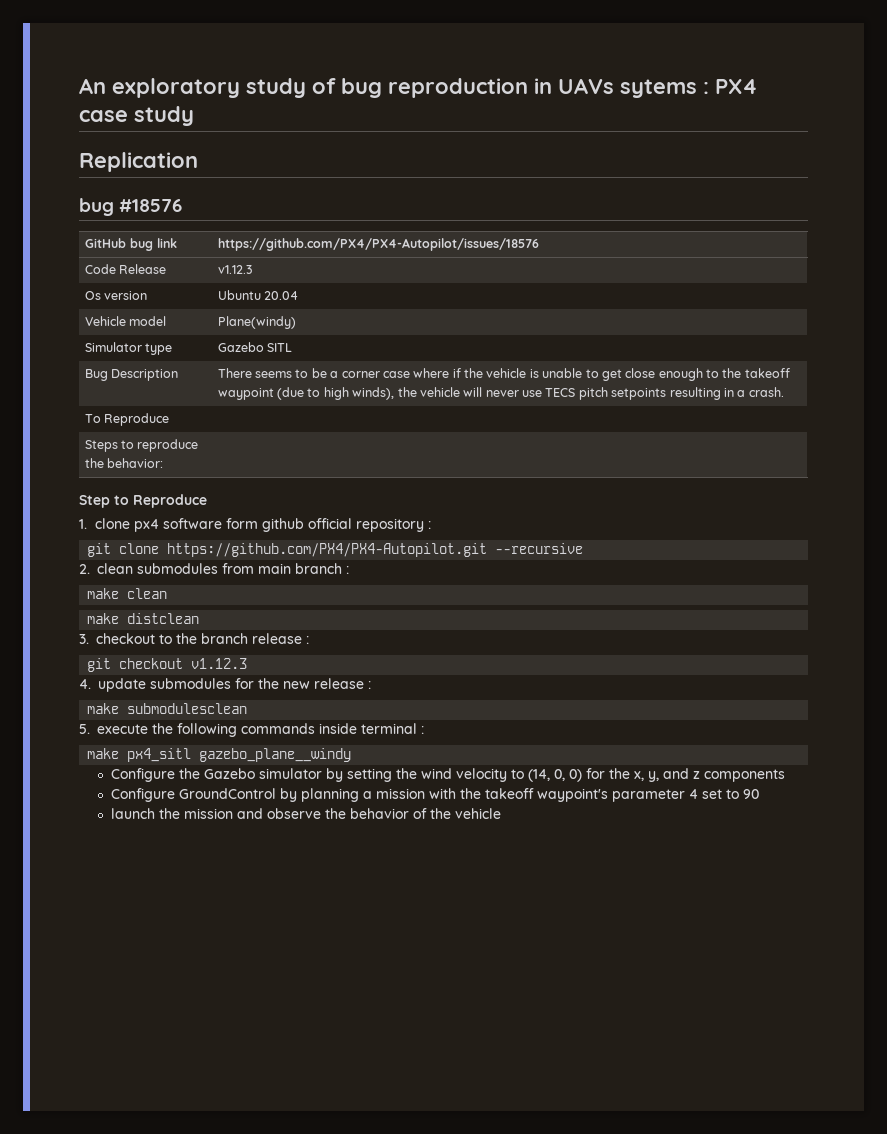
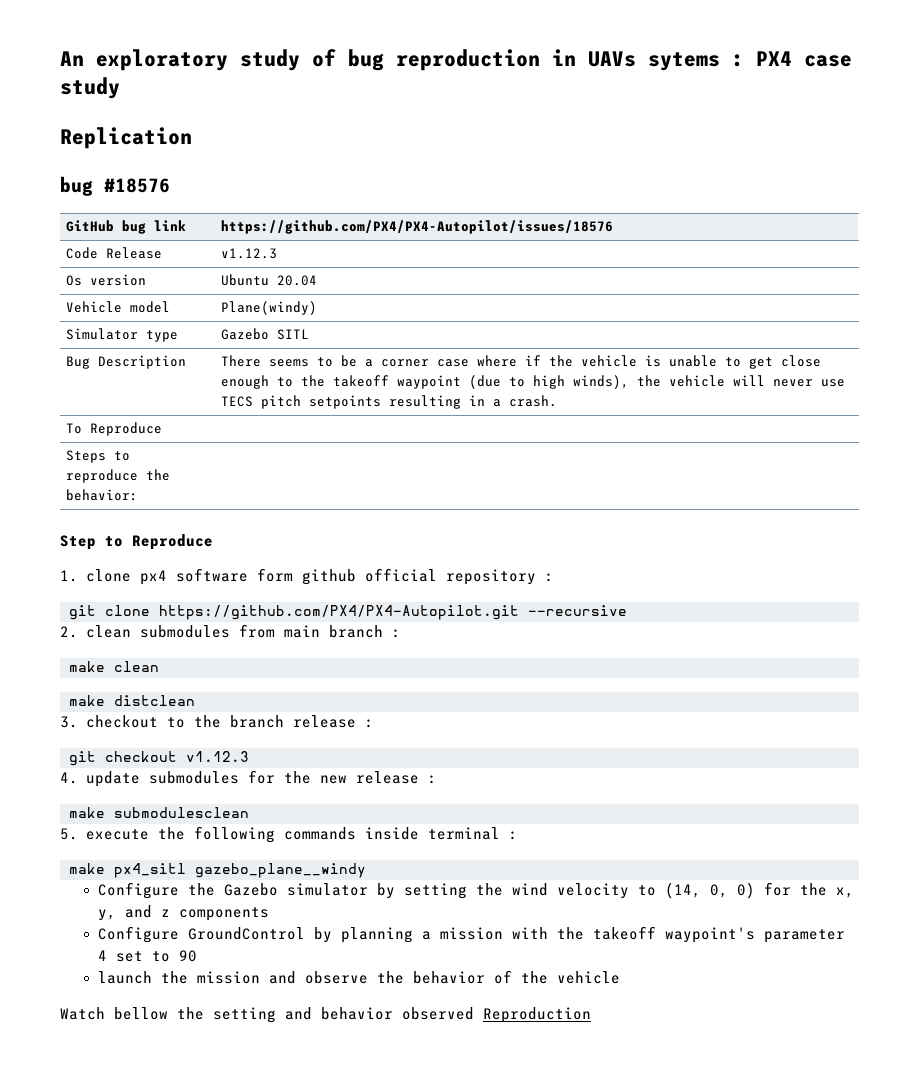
(501, 813) none -> [60,1007,591,1023] // Watch bellow the setting and behavior observed Reproduction

